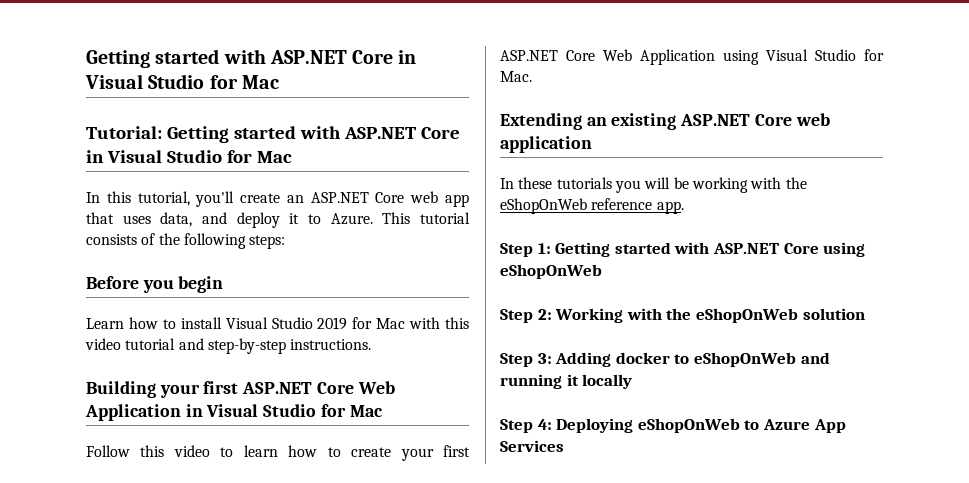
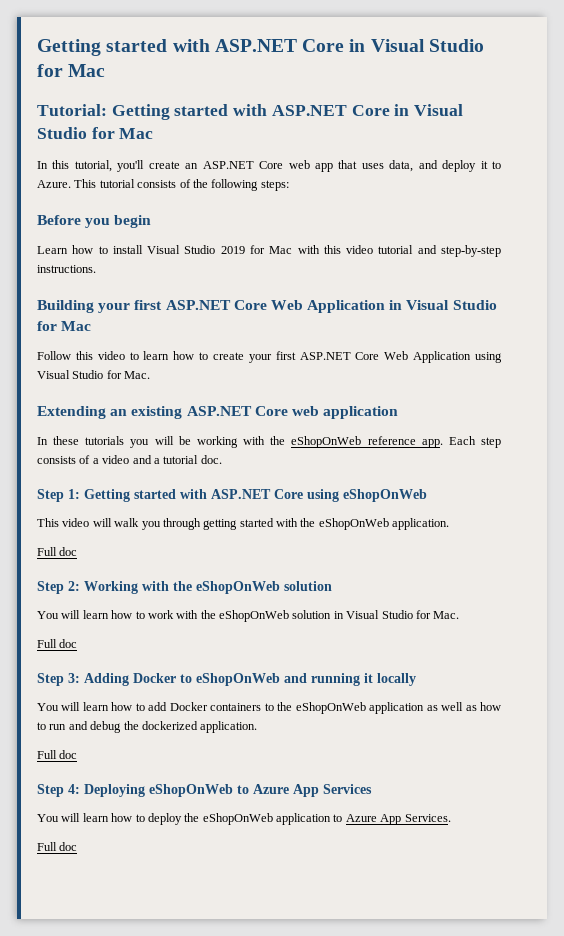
(684, 207) none -> [448,436,501,448] [37,455,222,464] Each step consists of a video and a tutorial doc.
(602, 271) none -> [37,518,450,530] [37,547,78,556] // This video will walk you through getting started with the eShopOnWeb application. // Full doc
(865, 314) none -> [37,610,460,622] [37,639,78,648] // You will learn how to work with the eShopOnWeb solution in Visual Studio for Mac. // Full doc
[615,352,670,364] docker -> [133,673,176,683] Docker
(633, 381) none -> [37,702,501,714] [37,721,258,733] [37,750,78,759] // You will learn how to add Docker containers to the eShopOnWeb application as well as how to run and debug the dockerized application. // Full doc
(564, 446) none -> [37,813,451,825] [37,842,78,851] // You will learn how to deploy the eShopOnWeb application to Azure App Services. // Full doc

